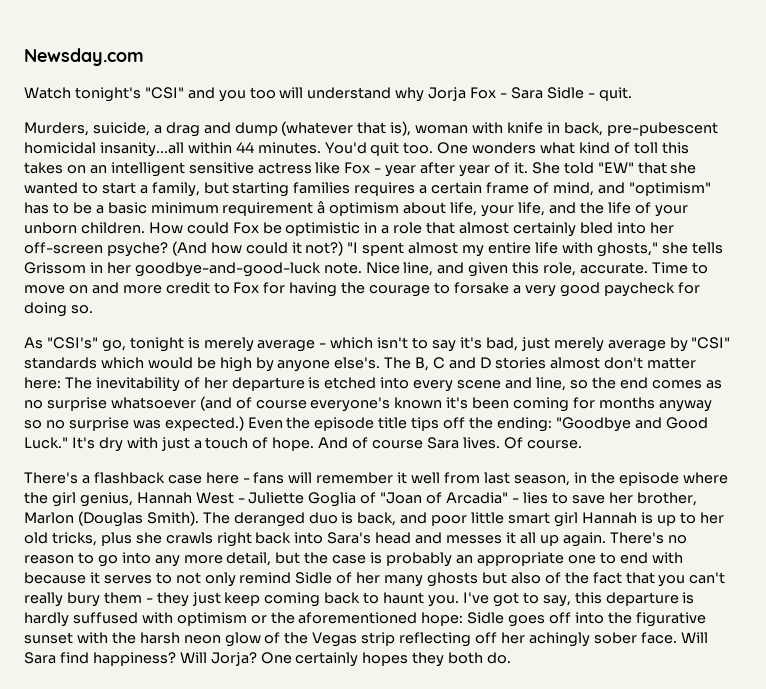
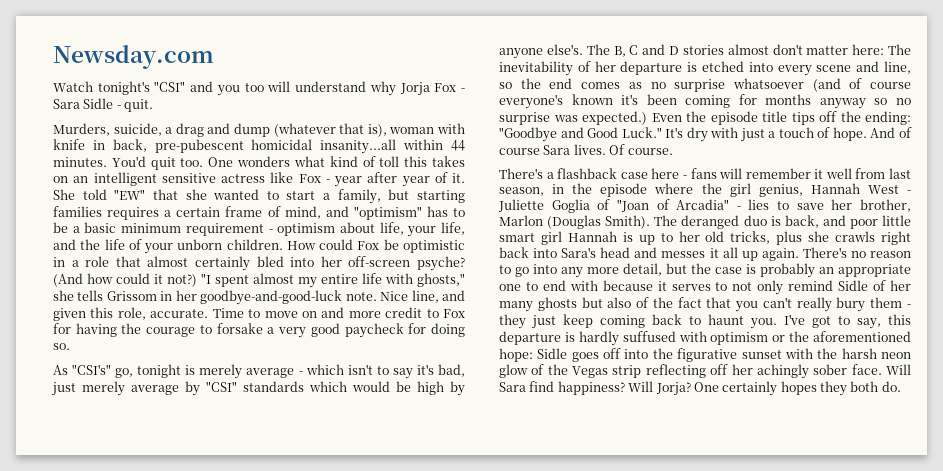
[317,201,326,214] â -> [268,229,273,233] -

